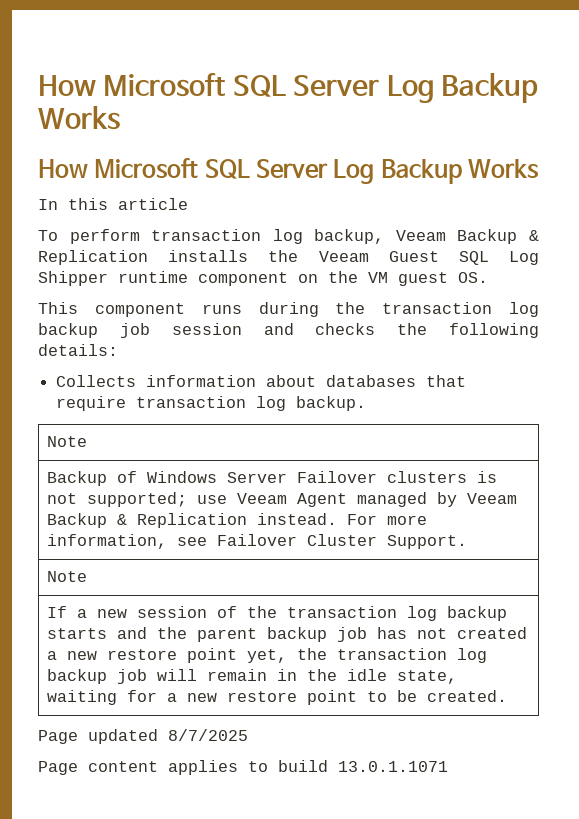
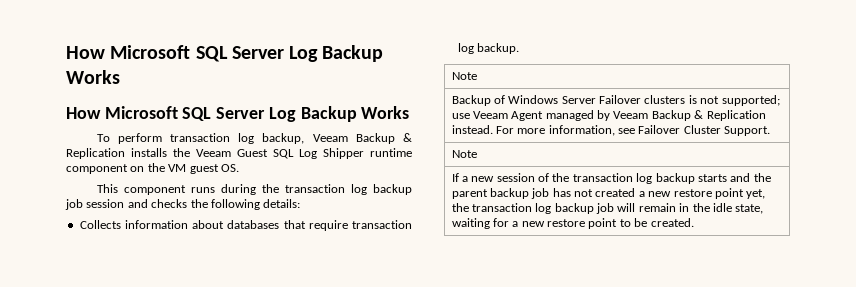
[38,198,188,210] // In this article -> (410, 112) none
[38,729,248,744] [38,760,448,775] // Page updated 8/7/2025 // Page content applies to build 13.0.1.1071 -> (694, 222) none

